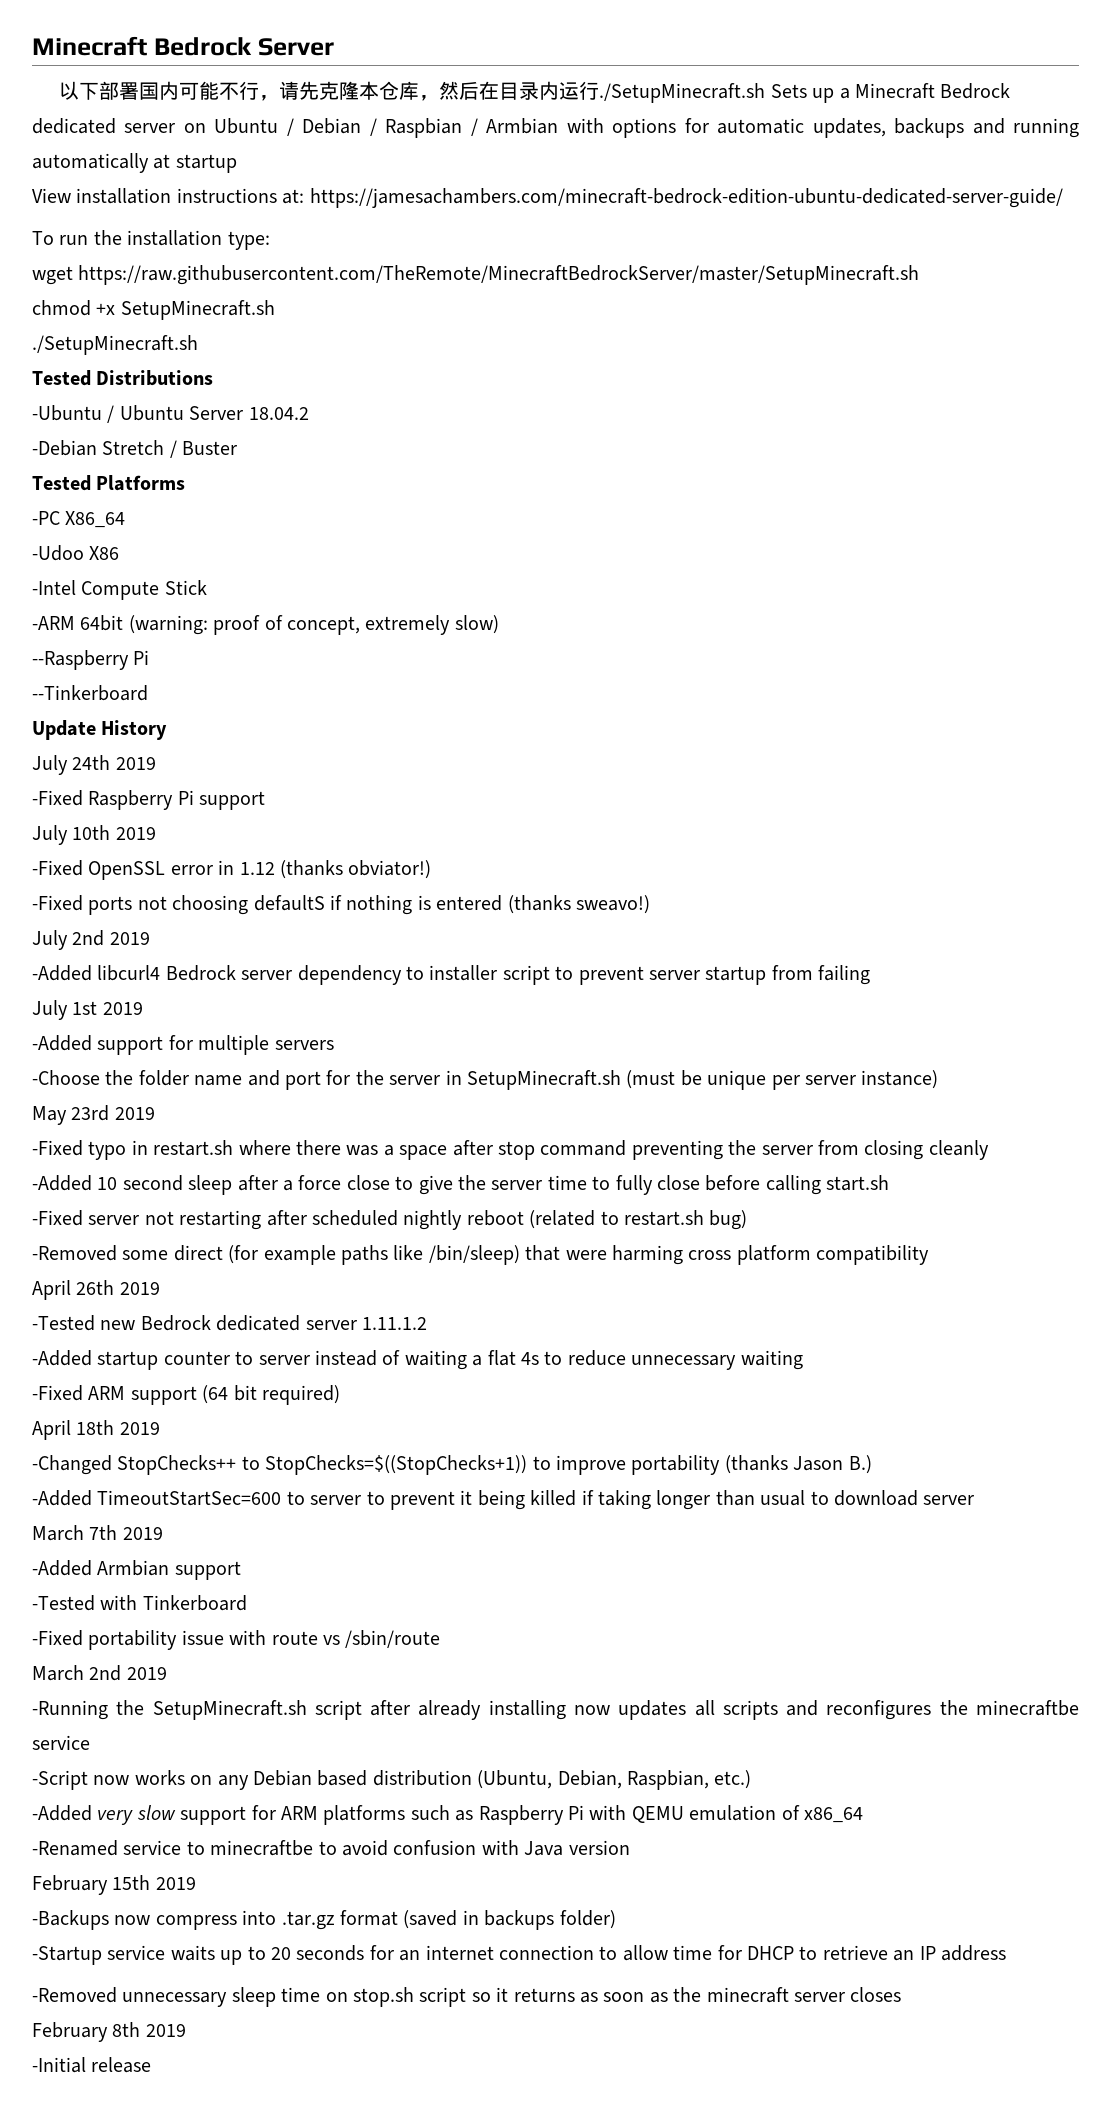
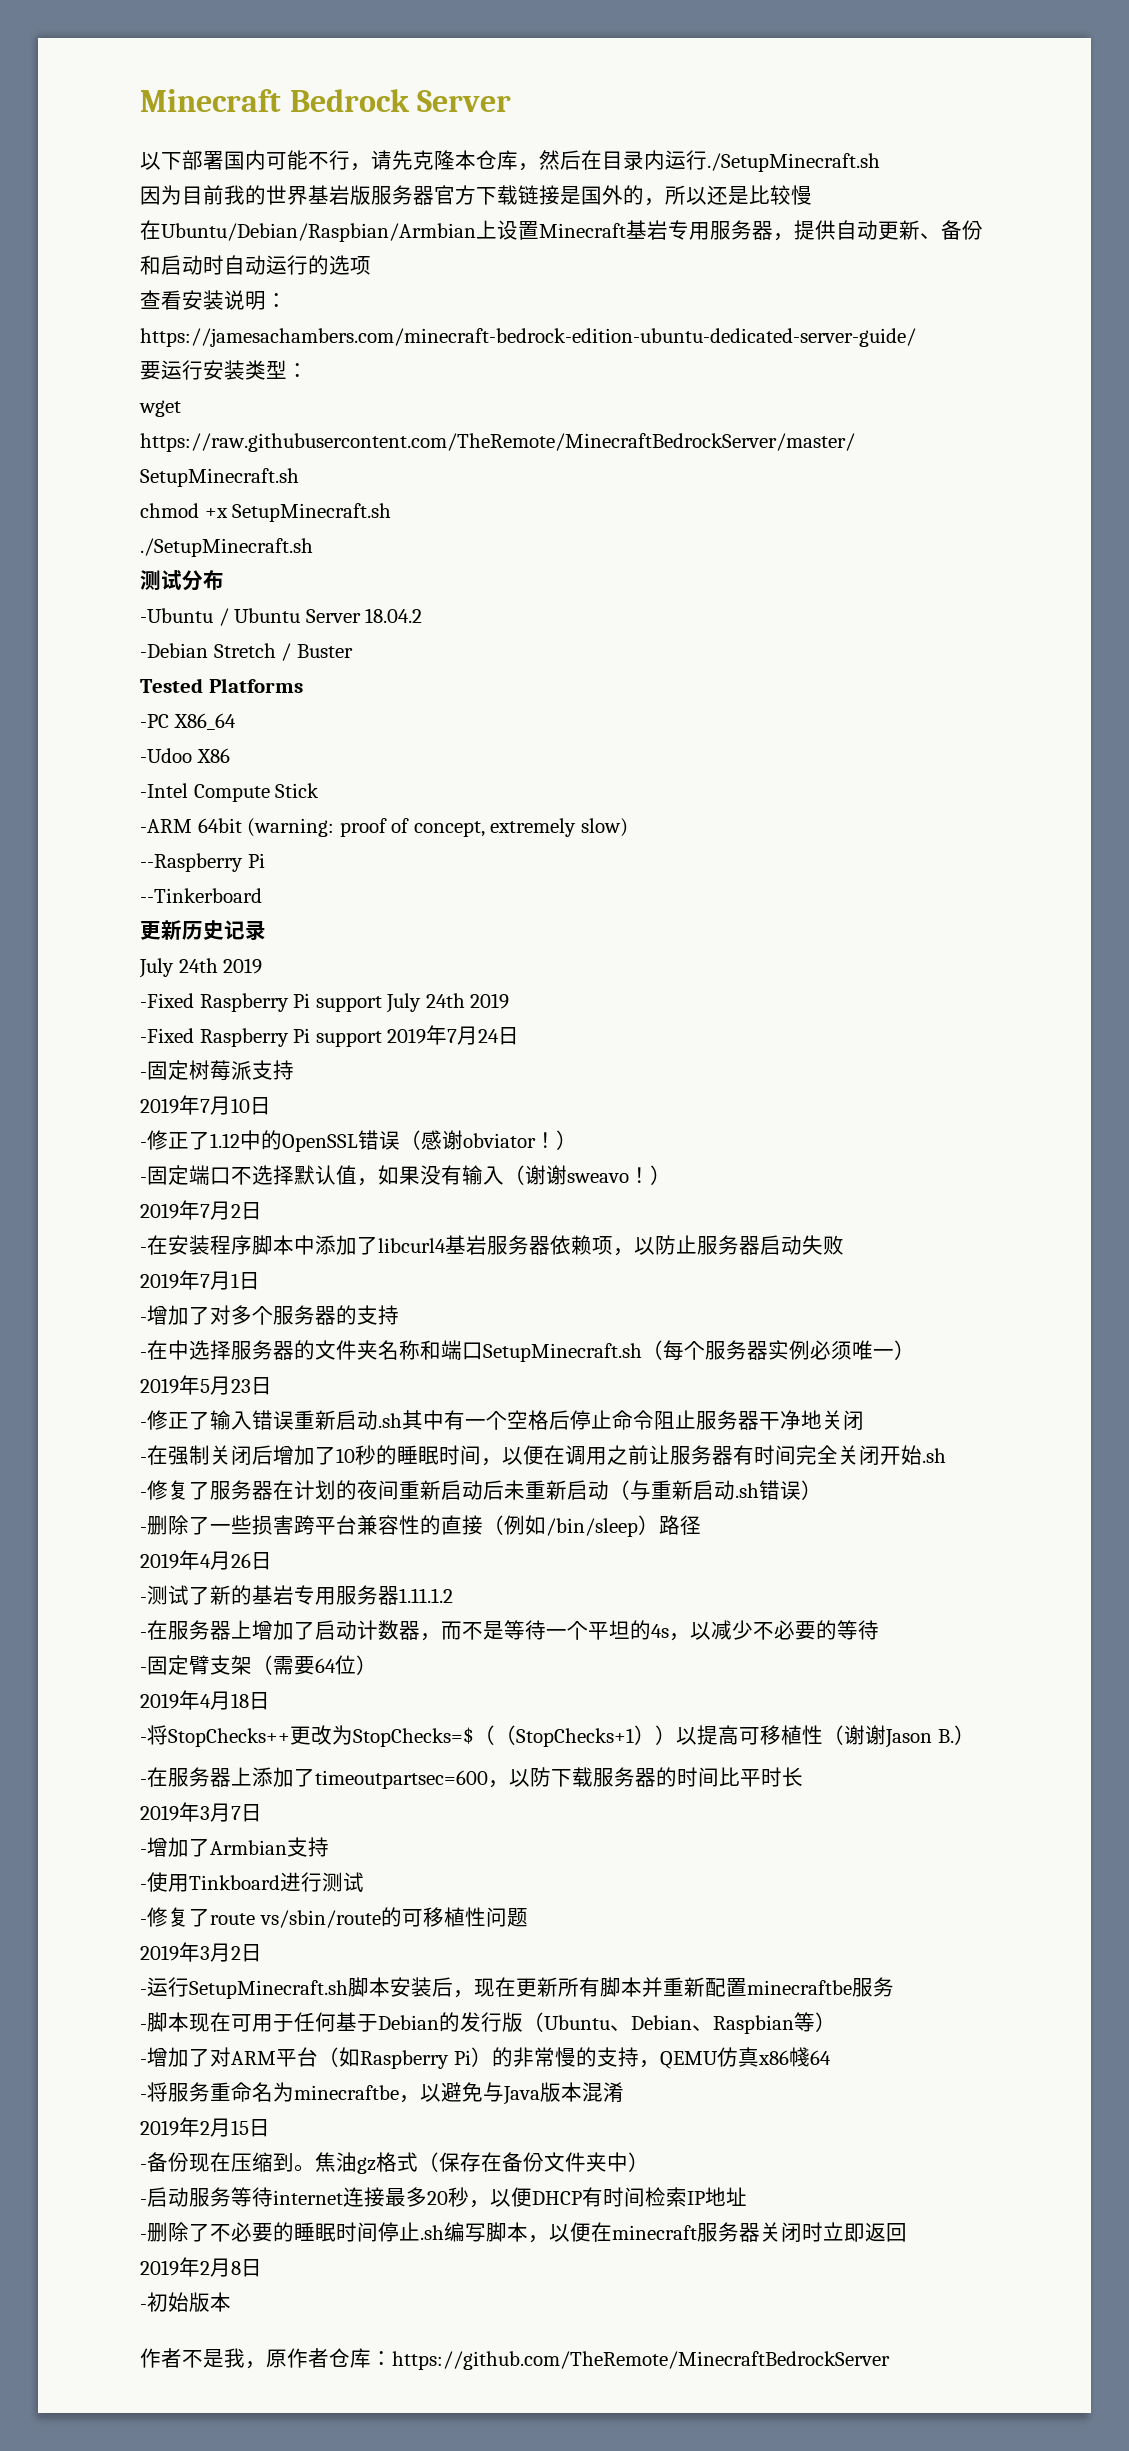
[770,83,1011,103] [32,118,1079,138] [32,153,237,173] [32,188,1063,208] [32,230,270,250] Sets up a Minecraft Bedrock dedicated server on Ubuntu / Debian / Raspbian / Armbian with options for automatic updates, backups and running automatically at startup // View installation instructions at: https://jamesachambers.com/minecraft-bedrock-edition-ubuntu-dedicated-server-guide/ // To run the installation type: -> [140,185,812,206] [140,220,983,242] [140,255,371,275] [140,290,287,310] [140,328,916,347] [140,360,308,380] // 因为目前我的世界基岩版服务器官方下载链接是国外的，所以还是比较慢 // 在Ubuntu/Debian/Raspbian/Armbian上设置Minecraft基岩专用服务器，提供自动更新、备份和启动时自动运行的选项 // 查看安装说明：https://jamesachambers.com/minecraft-bedrock-edition-ubuntu-dedicated-server-guide/ // 要运行安装类型：
[32,370,214,386] Tested Distributions -> [140,570,224,591] 测试分布
[32,720,168,740] [32,755,156,775] [32,790,266,810] [32,825,156,845] [32,860,432,880] [32,895,650,915] [32,930,150,950] [32,965,871,985] [32,1000,143,1020] [32,1035,334,1055] [32,1070,939,1090] [32,1105,155,1125] [32,1140,989,1160] [32,1175,890,1195] [32,1210,748,1230] [32,1245,930,1265] [32,1280,160,1300] [32,1315,427,1331] [32,1350,803,1370] [32,1385,340,1405] [32,1420,160,1440] [32,1455,872,1475] [32,1490,975,1510] [32,1525,163,1541] [32,1560,241,1580] [32,1595,247,1611] [32,1630,441,1650] [32,1665,167,1681] [32,1700,1080,1720] [32,1735,90,1750] [32,1770,752,1790] [32,1805,863,1825] [32,1840,630,1856] [32,1875,196,1895] [32,1910,616,1930] [32,1945,1006,1965] [32,1987,902,2007] [32,2022,186,2042] [32,2057,152,2073] Update History // July 24th 2019 // -Fixed Raspberry Pi support // July 10th 2019 // -Fixed OpenSSL error in 1.12 (thanks obviator!) // -Fixed ports not choosing defaultS if nothing is entered (thanks sweavo!) // July 2nd 2019 // -Added libcurl4 Bedrock server dependency to installer script to prevent server startup from failing // July 1st 2019 // -Added support for multiple servers // -Choose the folder name and port for the server in SetupMinecraft.sh (must be unique per server instance) // May 23rd 2019 // -Fixed typo in restart.sh where there was a space after stop command preventing the server from closing cleanly // -Added 10 second sleep after a force close to give the server time to fully close before calling start.sh // -Fixed server not restarting after scheduled nightly reboot (related to restart.sh bug) // -Removed some direct (for example paths like /bin/sleep) that were harming cross platform compatibility // April 26th 2019 // -Tested new Bedrock dedicated server 1.11.1.2 // -Added startup counter to server instead of waiting a flat 4s to reduce unnecessary waiting // -Fixed ARM support (64 bit required) // April 18th 2019 // -Changed StopChecks++ to StopChecks=$((StopChecks+1)) to improve portability (thanks Jason B.) // -Added TimeoutStartSec=600 to server to prevent it being killed if taking longer than usual to download server // March 7th 2019 // -Added Armbian support // -Tested with Tinkerboard // -Fixed portability issue with route vs /sbin/route // March 2nd 2019 // -Running the SetupMinecraft.sh script after already installing now updates all scripts and reconfigures the minecraftbe service // -Script now works on any Debian based distribution (Ubuntu, Debian, Raspbian, etc.) // -Added very slow support for ARM platforms such as Raspberry Pi with QEMU emulation of x86_64 // -Renamed service to minecraftbe to avoid confusion with Java version // February 15th 2019 // -Backups now compress into .tar.gz format (saved in backups folder) // -Startup service waits up to 20 seconds for an internet connection to allow time for DHCP to retrieve an IP address // -Removed unnecessary sleep time on stop.sh script so it returns as soon as the minecraft server closes // February 8th 2019 // -Initial release -> [140,920,266,941] [139,958,263,978] [140,993,510,1013] [140,1025,520,1047] [140,1060,294,1081] [140,1095,271,1115] [140,1130,577,1152] [140,1165,671,1186] [140,1200,262,1220] [140,1235,844,1256] [140,1270,260,1290] [140,1305,399,1325] [140,1340,915,1362] [140,1375,272,1395] [140,1410,864,1431] [140,1445,946,1466] [140,1480,822,1500] [140,1515,701,1537] [140,1550,272,1570] [140,1585,453,1605] [140,1620,879,1641] [140,1655,377,1675] [140,1690,270,1710] [140,1725,975,1748] [140,1767,803,1789] [140,1802,262,1822] [140,1837,329,1857] [140,1872,364,1892] [140,1907,528,1928] [140,1942,262,1962] [140,1977,894,1999] [140,2012,836,2034] [140,2047,831,2069] [140,2082,624,2105] [140,2117,270,2137] [140,2152,649,2174] [140,2187,747,2208] [140,2222,907,2243] [140,2257,262,2277] [140,2292,231,2312] [140,2348,890,2370] 更新历史记录 // July 24th 2019 // -Fixed Raspberry Pi support July 24th 2019 // -Fixed Raspberry Pi support 2019年7月24日 // -固定树莓派支持 // 2019年7月10日 // -修正了1.12中的OpenSSL错误（感谢obviator！） // -固定端口不选择默认值，如果没有输入（谢谢sweavo！） // 2019年7月2日 // -在安装程序脚本中添加了libcurl4基岩服务器依赖项，以防止服务器启动失败 // 2019年7月1日 // -增加了对多个服务器的支持 // -在中选择服务器的文件夹名称和端口SetupMinecraft.sh（每个服务器实例必须唯一） // 2019年5月23日 // -修正了输入错误重新启动.sh其中有一个空格后停止命令阻止服务器干净地关闭 // -在强制关闭后增加了10秒的睡眠时间，以便在调用之前让服务器有时间完全关闭开始.sh // -修复了服务器在计划的夜间重新启动后未重新启动（与重新启动.sh错误） // -删除了一些损害跨平台兼容性的直接（例如/bin/sleep）路径 // 2019年4月26日 // -测试了新的基岩专用服务器1.11.1.2 // -在服务器上增加了启动计数器，而不是等待一个平坦的4s，以减少不必要的等待 // -固定臂支架（需要64位） // 2019年4月18日 // -将StopChecks++更改为StopChecks=$（（StopChecks+1））以提高可移植性（谢谢Jason B.） // -在服务器上添加了timeoutpartsec=600，以防下载服务器的时间比平时长 // 2019年3月7日 // -增加了Armbian支持 // -使用Tinkboard进行测试 // -修复了route vs/sbin/route的可移植性问题 // 2019年3月2日 // -运行SetupMinecraft.sh脚本安装后，现在更新所有脚本并重新配置minecraftbe服务 // -脚本现在可用于任何基于Debian的发行版（Ubuntu、Debian、Raspbian等） // -增加了对ARM平台（如Raspberry Pi）的非常慢的支持，QEMU仿真x86帴64 // -将服务重命名为minecraftbe，以避免与Java版本混淆 // 2019年2月15日 // -备份现在压缩到。焦油gz格式（保存在备份文件夹中） // -启动服务等待internet连接最多20秒，以便DHCP有时间检索IP地址 // -删除了不必要的睡眠时间停止.sh编写脚本，以便在minecraft服务器关闭时立即返回 // 2019年2月8日 // -初始版本 // 作者不是我，原作者仓库：https://github.com/TheRemote/MinecraftBedrockServer

